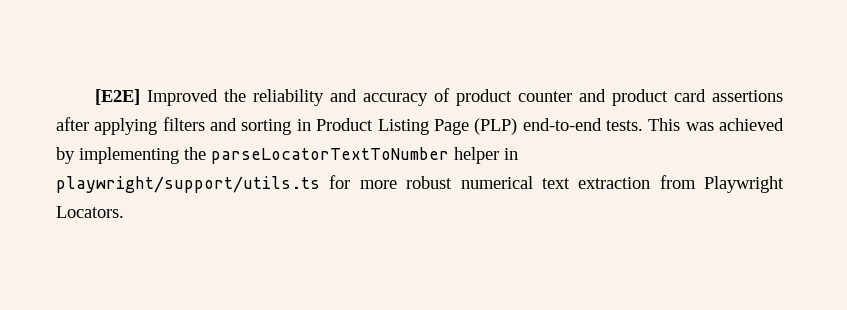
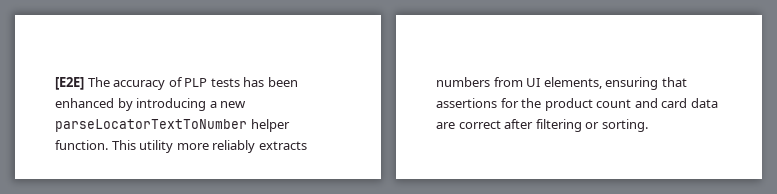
[147,88,783,106] [56,117,784,135] [56,147,518,164] [56,175,784,193] [56,206,124,218] Improved the reliability and accuracy of product counter and product card assertions after applying filters and sorting in Product Listing Page (PLP) end-to-end tests. This was achieved by implementing the parseLocatorTextToNumber helper in playwright/support/utils.ts for more robust numerical text extraction from Playwright Locators. -> [87,77,298,90] [55,98,247,111] [55,119,290,132] [55,140,307,153] [436,77,687,90] [436,98,718,111] [436,119,648,132] The accuracy of PLP tests has been enhanced by introducing a new parseLocatorTextToNumber helper function. This utility more reliably extracts numbers from UI elements, ensuring that assertions for the product count and card data are correct after filtering or sorting.

